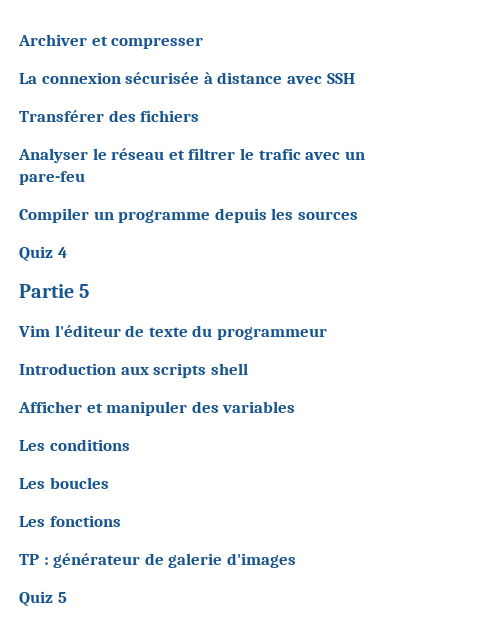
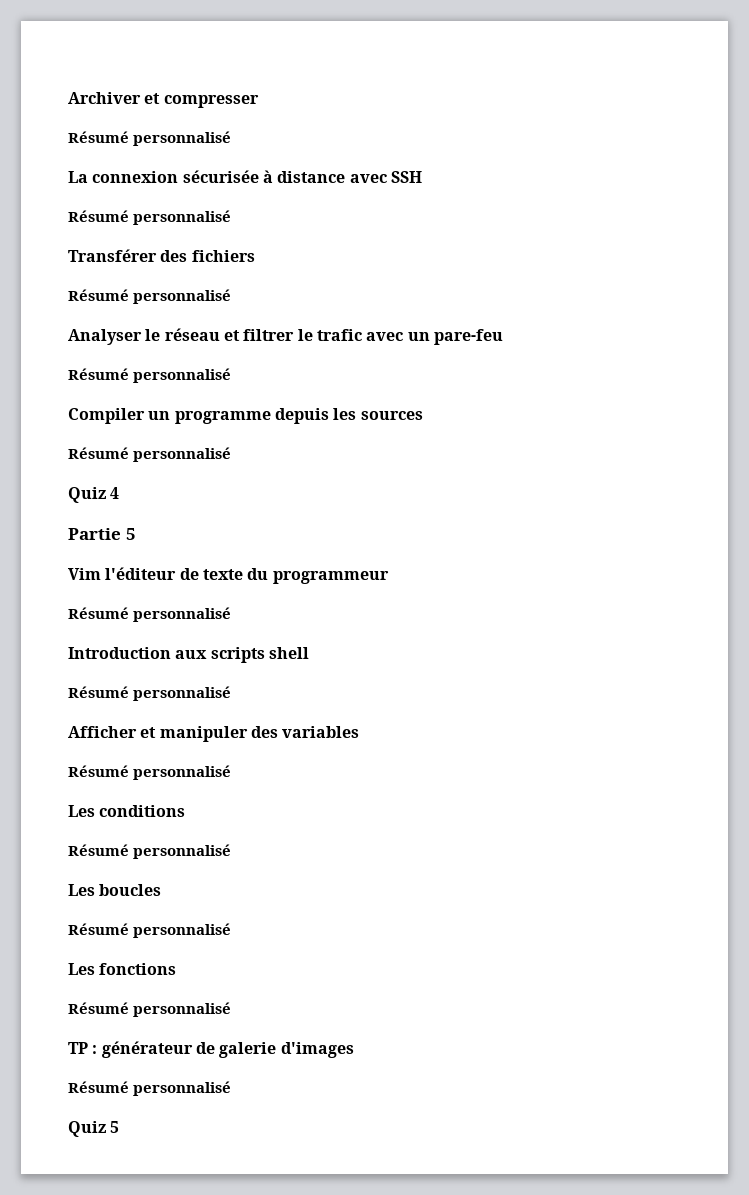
(204, 43) none -> [68,131,232,146] // Résumé personnalisé
(355, 78) none -> [68,210,232,225] // Résumé personnalisé
(200, 116) none -> [68,289,232,304] // Résumé personnalisé
(85, 178) none -> [68,368,232,383] // Résumé personnalisé
(358, 215) none -> [68,447,232,462] // Résumé personnalisé
(327, 333) none -> [68,607,232,622] // Résumé personnalisé
(248, 369) none -> [68,686,232,701] // Résumé personnalisé
(296, 407) none -> [68,765,232,780] // Résumé personnalisé
(130, 445) none -> [68,844,232,859] // Résumé personnalisé
(109, 483) none -> [68,923,232,938] // Résumé personnalisé
(121, 521) none -> [68,1002,232,1017] // Résumé personnalisé
(296, 560) none -> [68,1081,232,1096] // Résumé personnalisé

